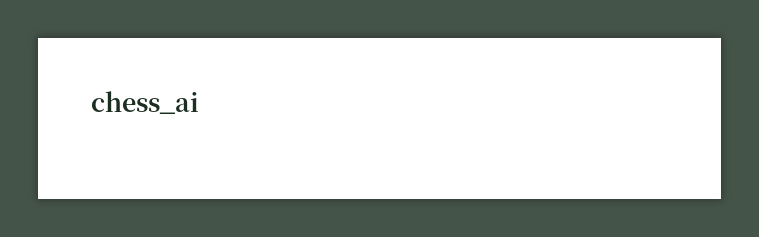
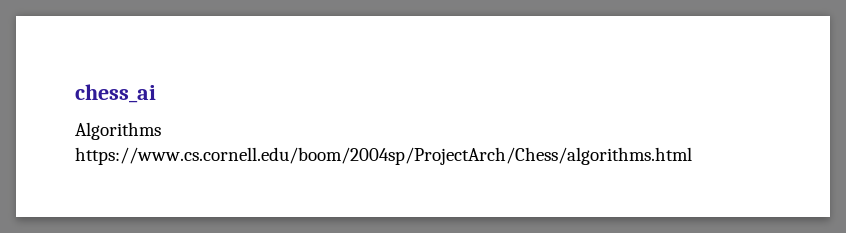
(199, 102) none -> [75,122,161,140] [75,147,692,165] // Algorithms https://www.cs.cornell.edu/boom/2004sp/ProjectArch/Chess/algorithms.html

